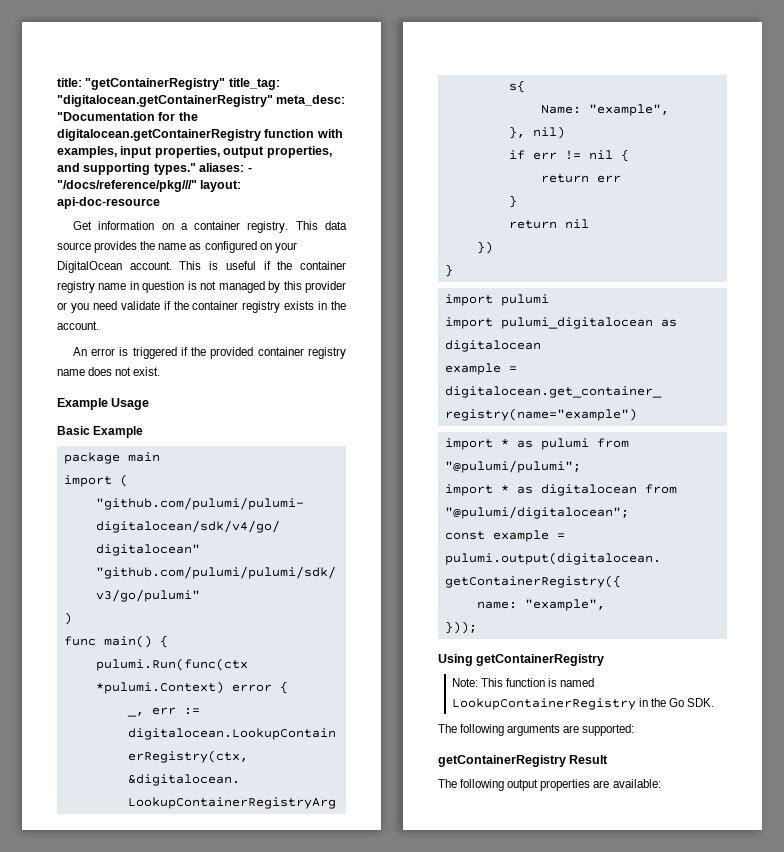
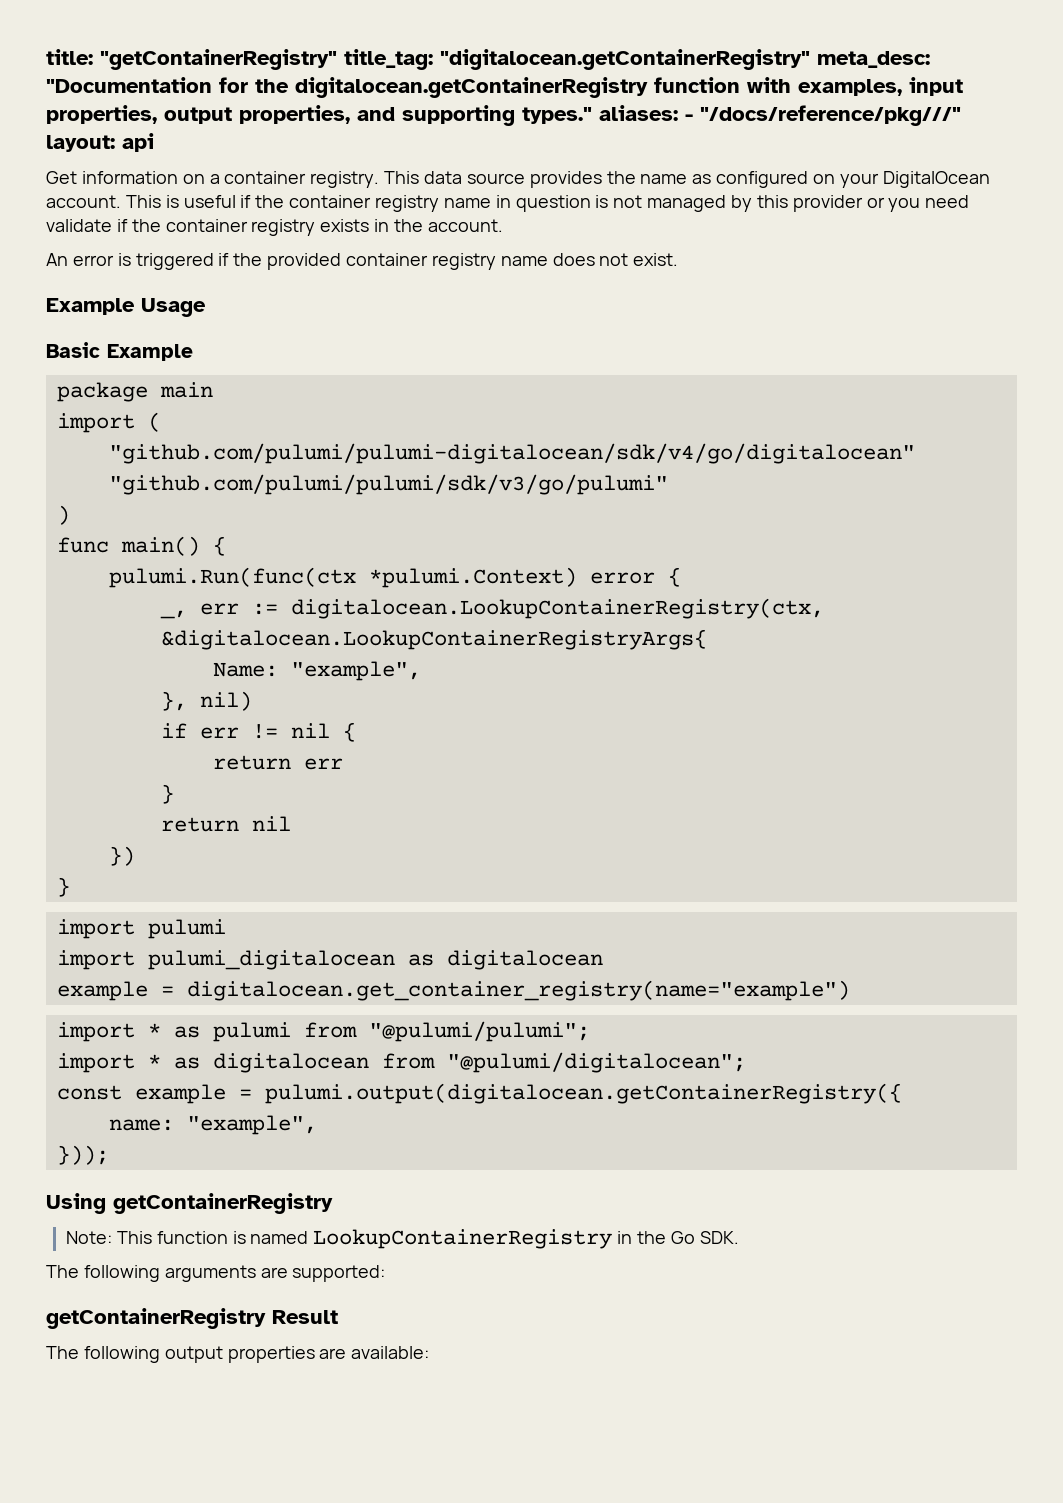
[57,197,160,209] api-doc-resource -> [122,133,154,152] api

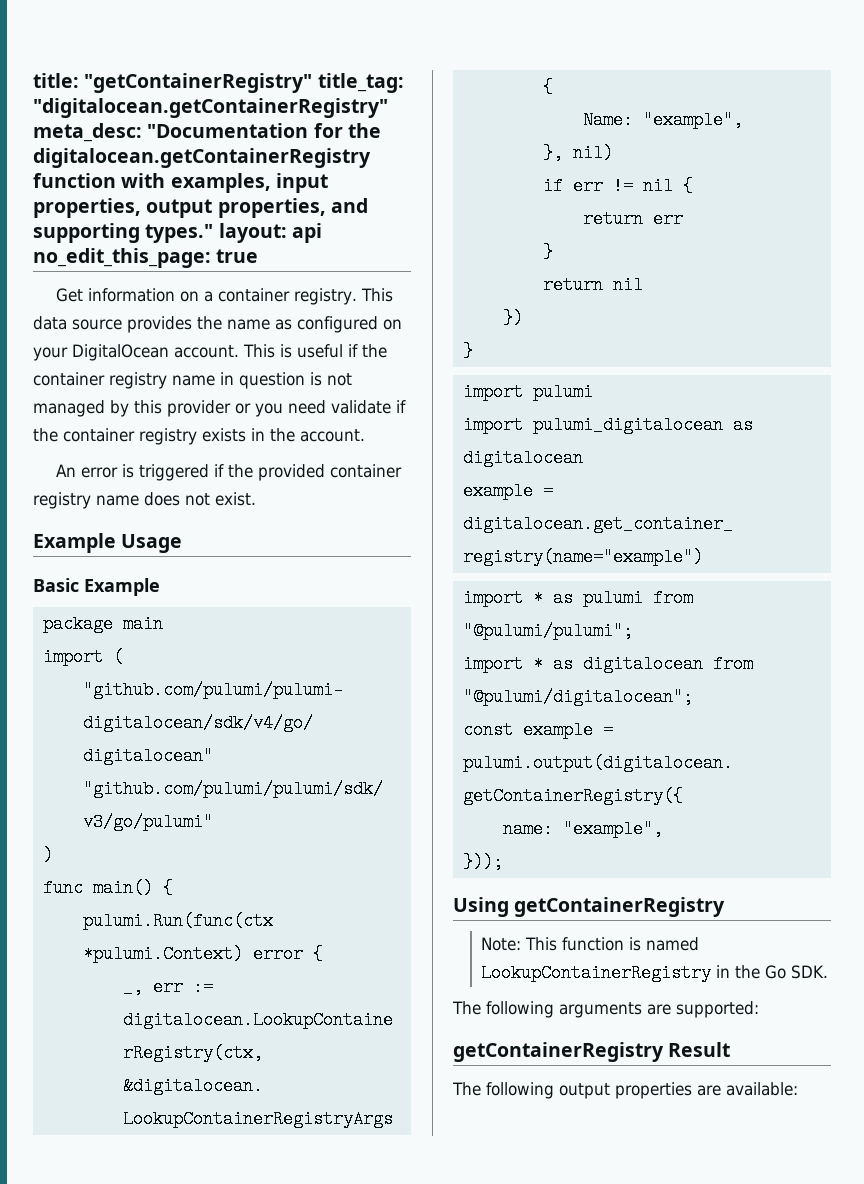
[599,105,961,126] aliases: - "/docs/reference/pkg///" -> (214, 233) none
(154, 142) none -> [33,248,259,268] no_edit_this_page: true

